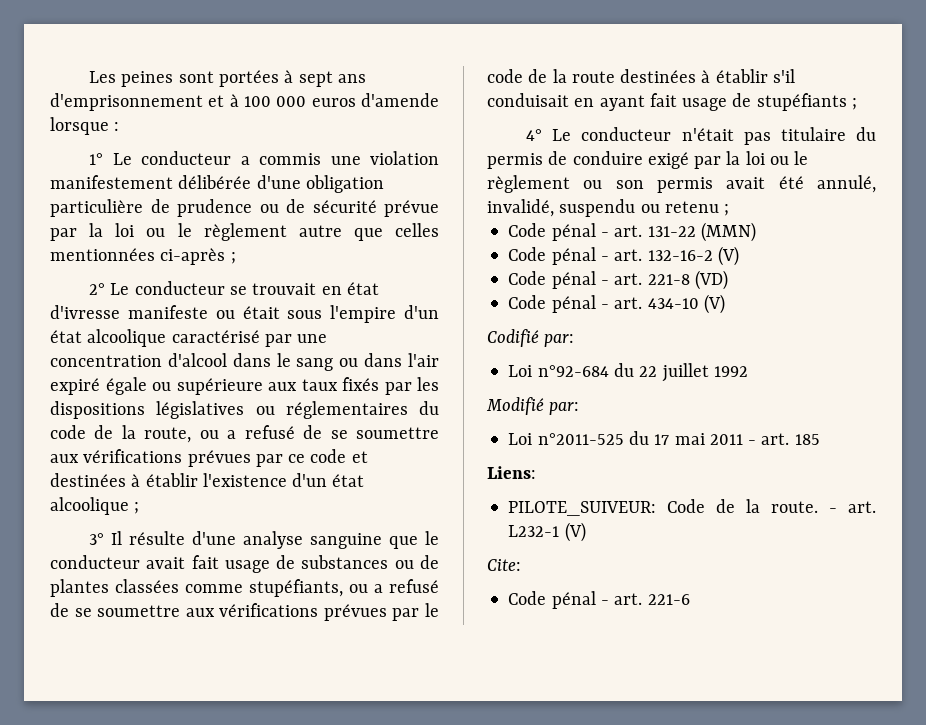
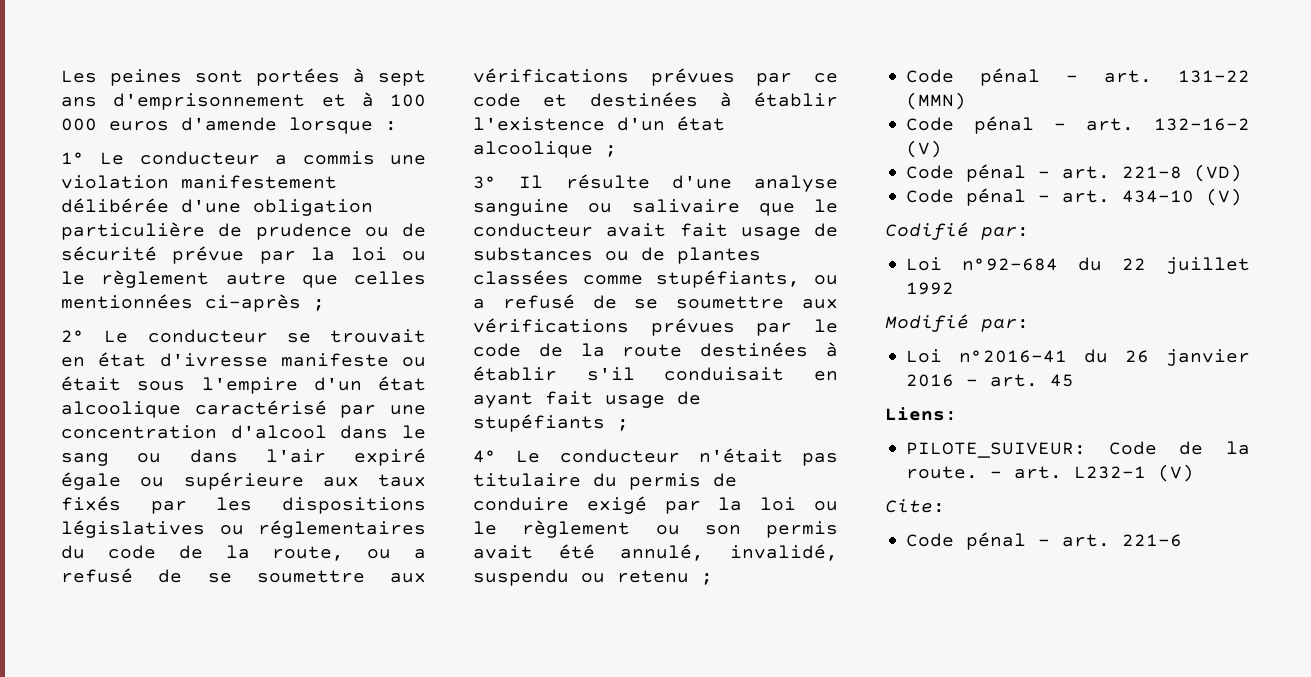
(383, 541) none -> [588,199,740,213] ou salivaire
[537,431,820,445] n°2011-525 du 17 mai 2011 - art. 185 -> [959,349,1250,366] [906,374,1075,387] n°2016-41 du 26 janvier 2016 - art. 45

